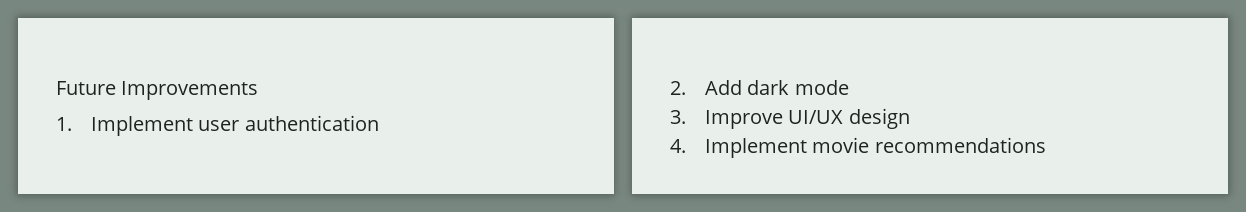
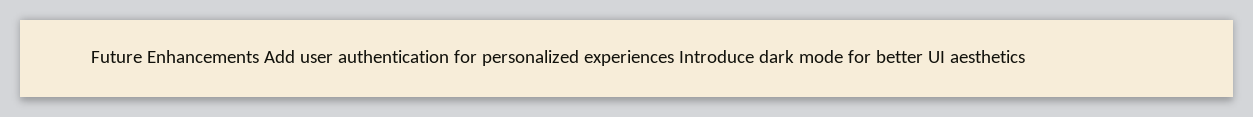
[121,81,259,100] [56,116,194,136] Improvements // 1. Implement -> [146,50,295,63] Enhancements Add
[670,80,849,95] [670,108,910,129] [670,137,1046,158] // 2. Add dark mode // 3. Improve UI/UX design // 4. Implement movie recommendations -> [453,50,1025,66] for personalized experiences Introduce dark mode for better UI aesthetics

